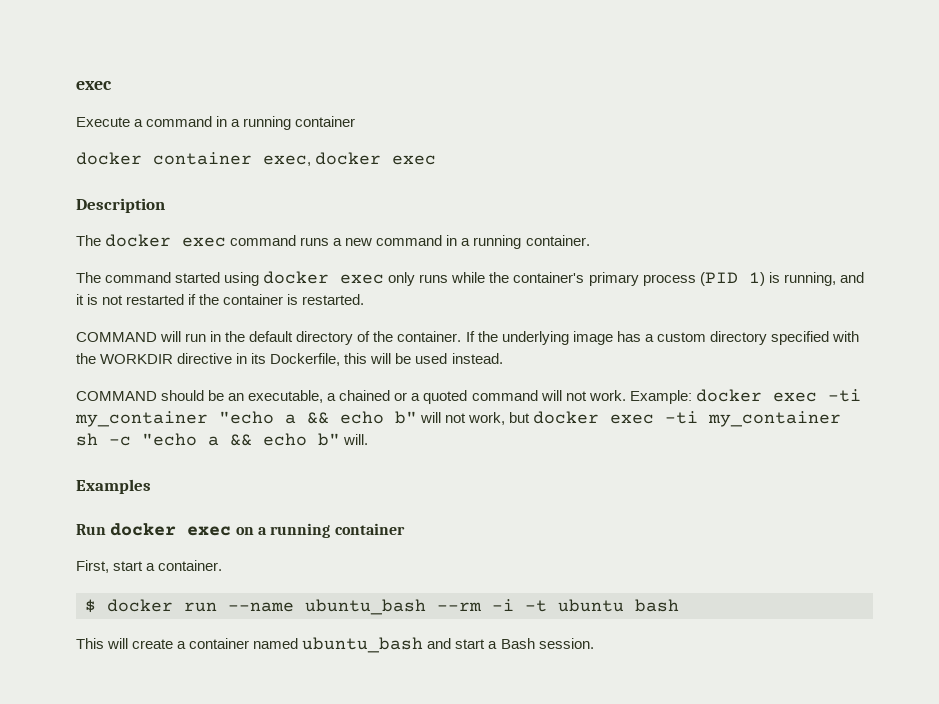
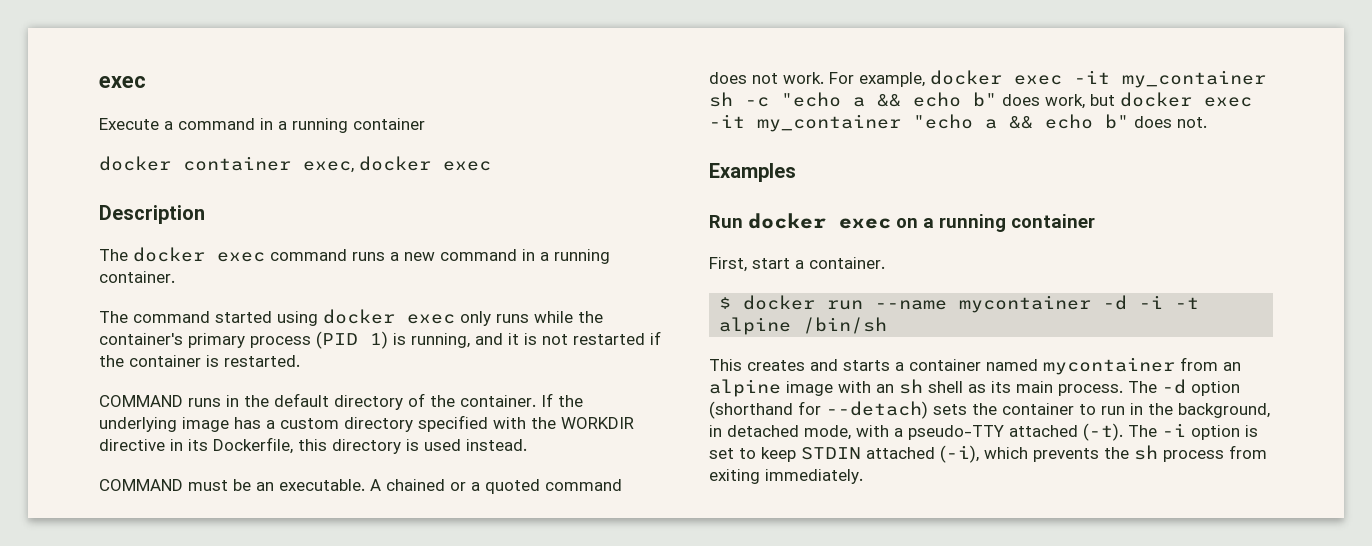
[160,331,207,342] will run -> [188,398,221,407] runs
[370,353,412,364] will be -> [332,439,419,454] directory is
[161,390,205,401] should -> [188,480,228,491] must
[248,390,337,403] executable, a -> [279,479,381,491] executable. A
[540,390,562,401] will -> [709,72,747,84] does
[629,389,861,404] [75,411,699,427] Example: docker exec -ti my_container "echo a && echo b" will not work, but docker exec -ti -> [829,70,1110,87] For example, docker exec -it
[343,434,369,445] will. -> [1002,92,1252,109] [709,114,1207,132] does work, but docker exec -it my_container "echo a && echo b" does not.
[305,599,679,615] [76,637,594,653] ubuntu_bash --rm -i -t ubuntu bash // This will create a container named ubuntu_bash and start a Bash session. -> [959,295,1200,313] [719,317,888,335] [709,357,1241,375] [709,379,1240,397] [709,401,1270,419] [709,423,1258,441] [709,445,1267,463] [709,469,863,484] mycontainer -d -i -t alpine /bin/sh // This creates and starts a container named mycontainer from an alpine image with an sh shell as its main process. The -d option (shorthand for --detach) sets the container to run in the background, in detached mode, with a pseudo-TTY attached (-t). The -i option is set to keep STDIN attached (-i), which prevents the sh process from exiting immediately.

